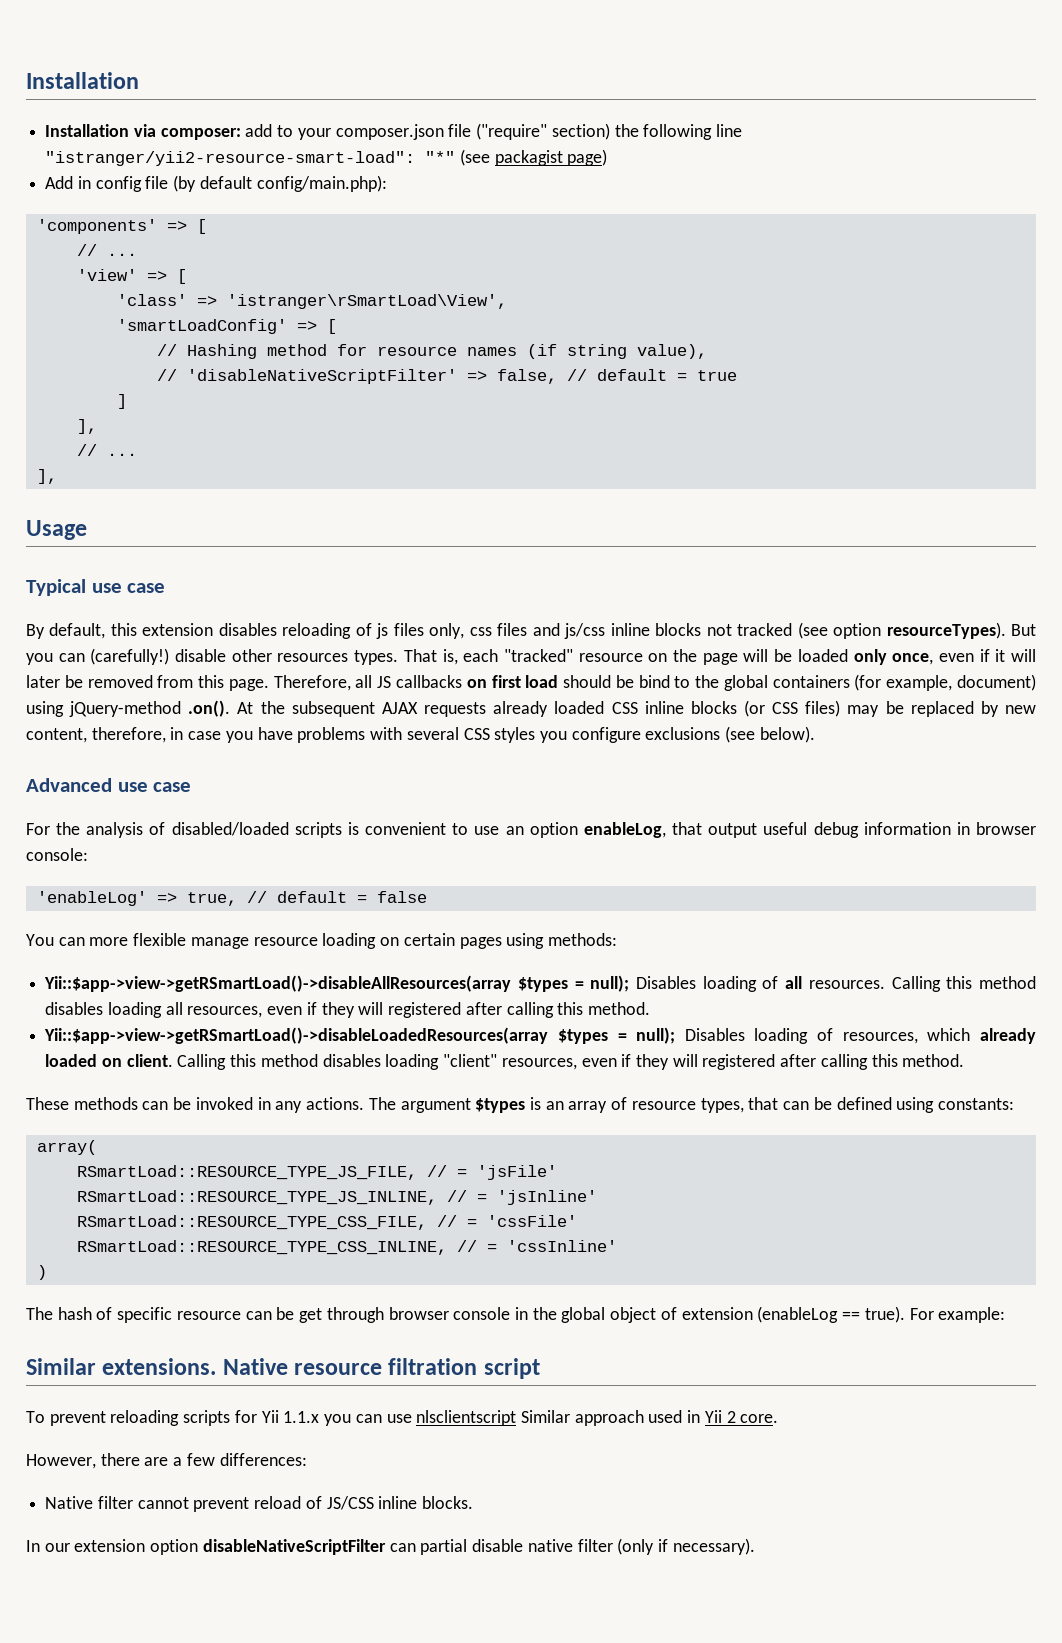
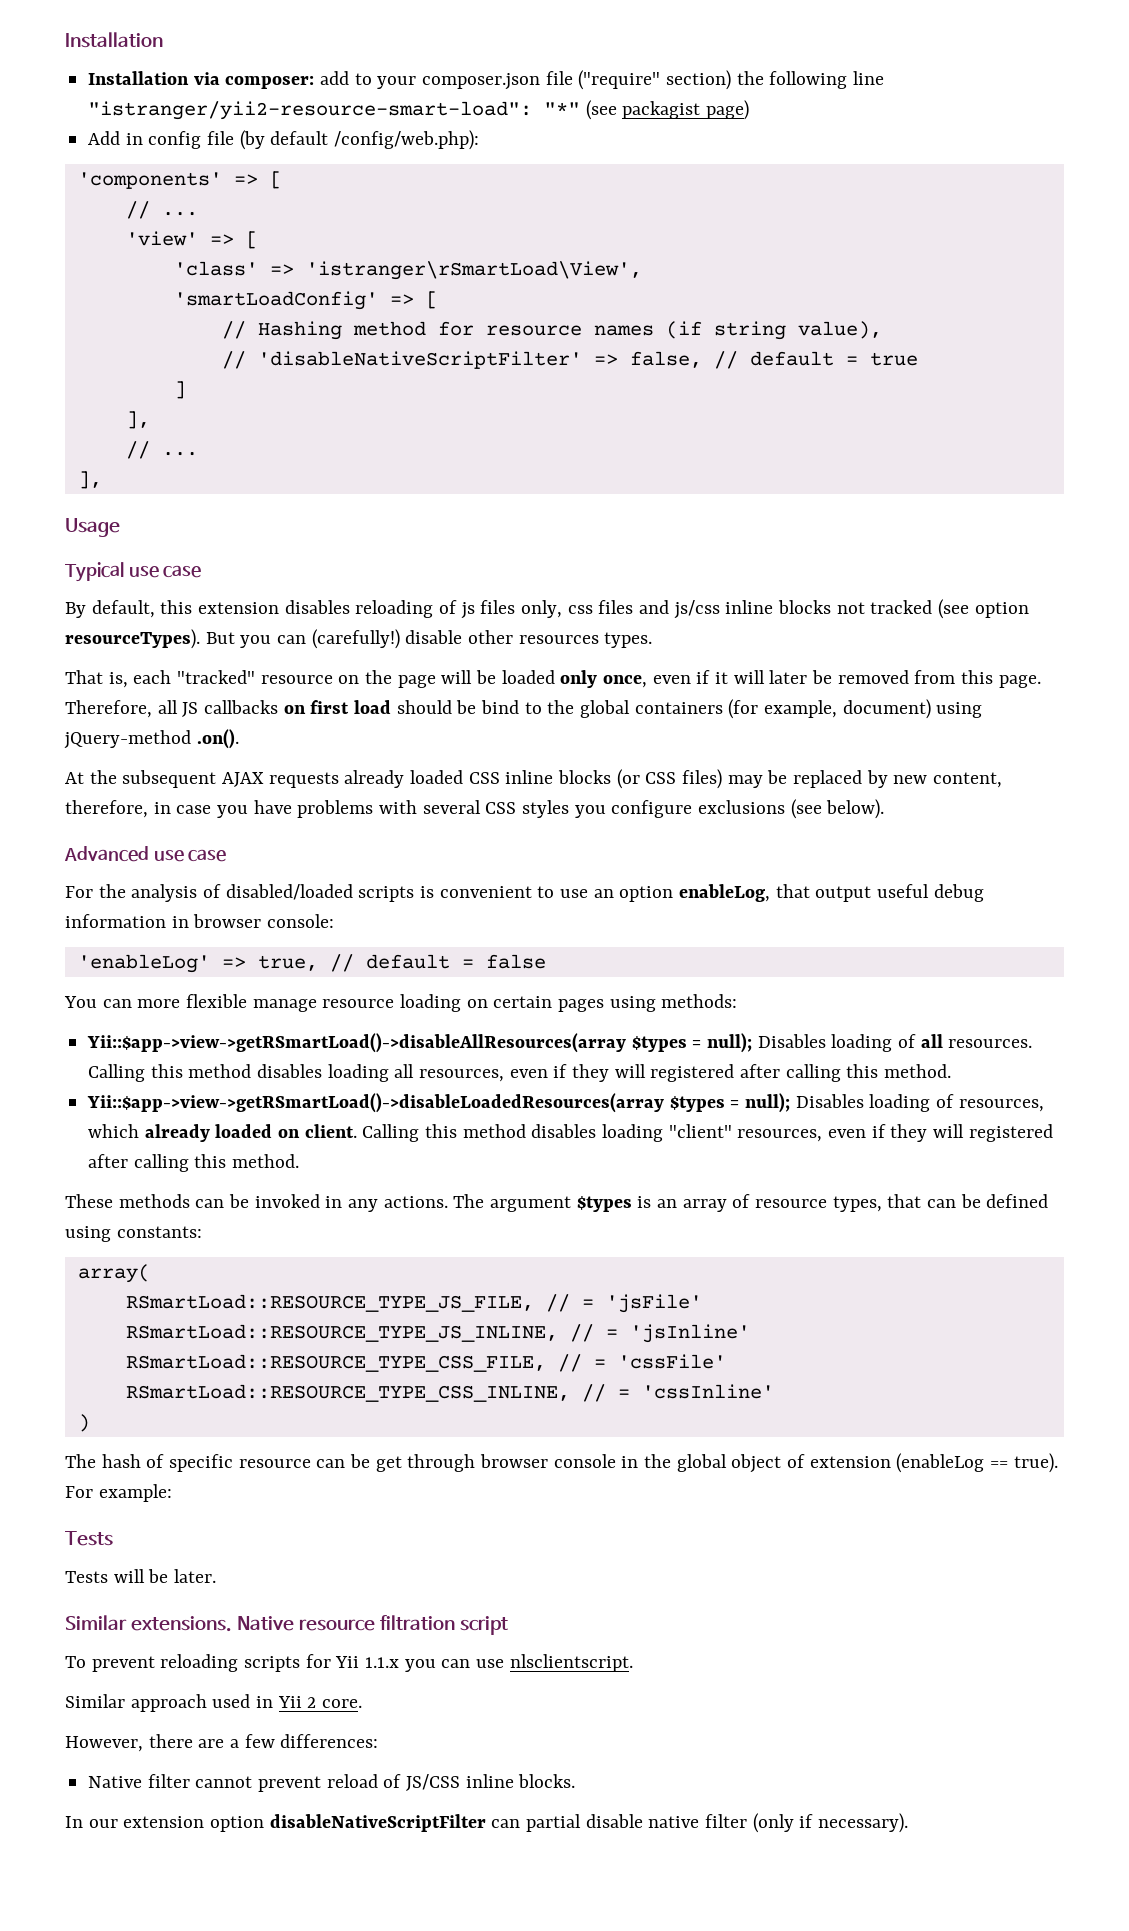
[256,175,387,192] config/main.php): -> [334,130,480,150] /config/web.php):
(399, 657) none -> (653, 640) //
(231, 708) none -> (239, 739) //
(1006, 1315) none -> [65,1531,113,1546] [65,1569,217,1583] // Tests // Tests will be later.
[416,1410,517,1426] nlsclientscript -> [509,1654,633,1672] nlsclientscript. //

